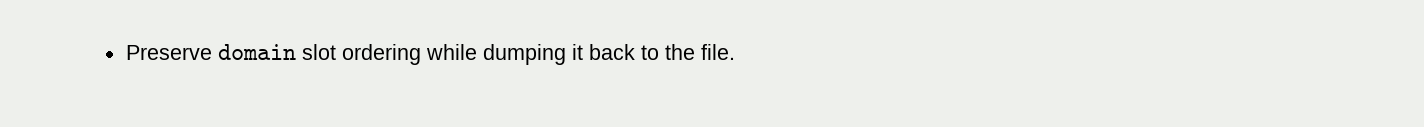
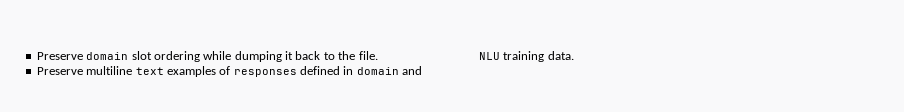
(735, 52) none -> [36,66,423,77] [478,51,574,62] // Preserve multiline text examples of responses defined in domain and NLU training data.

